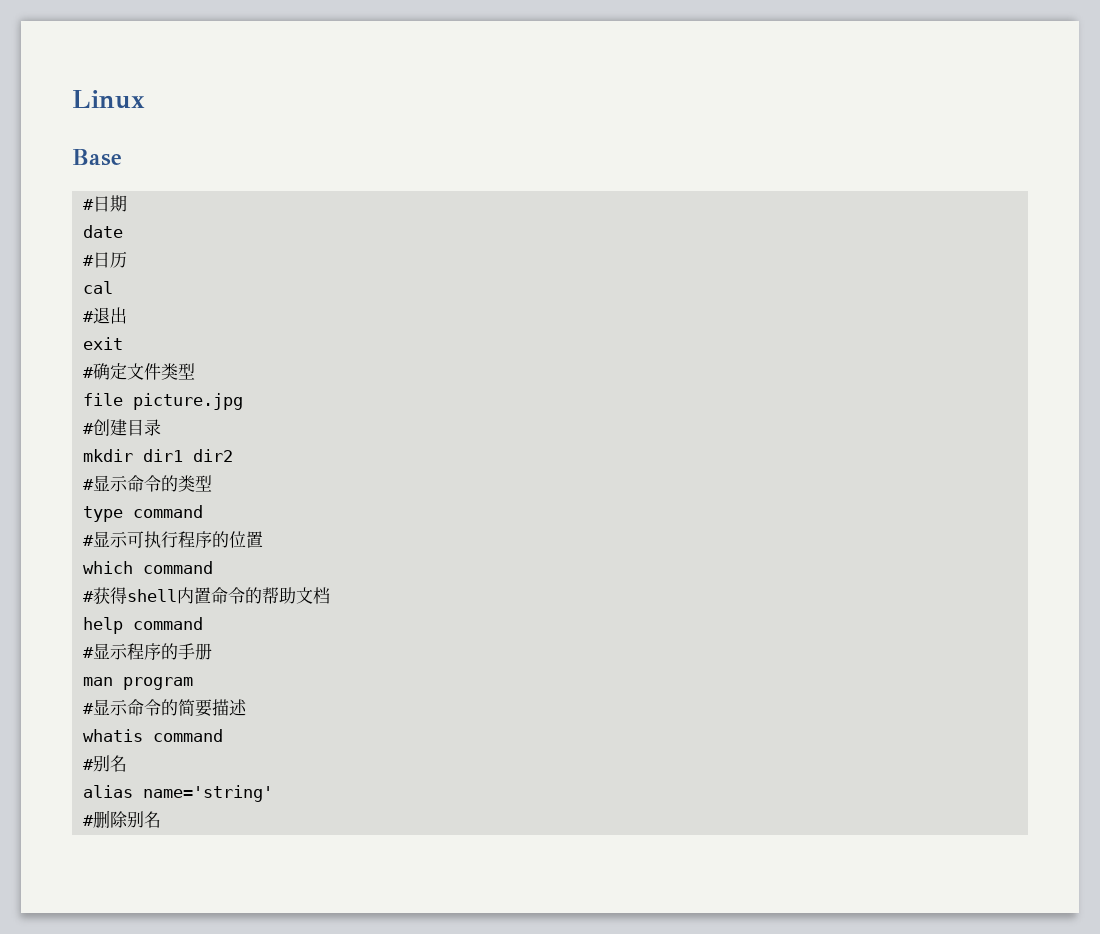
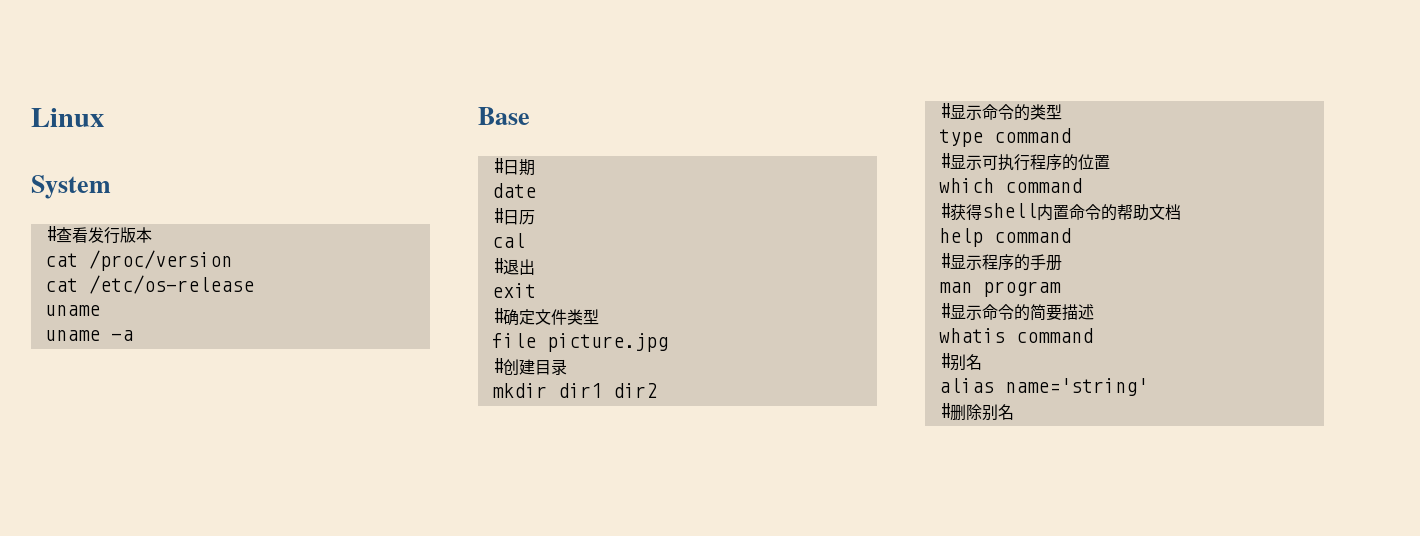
(145, 99) none -> [31,175,111,199] [44,226,152,244] [44,250,232,271] [44,275,254,294] [44,305,100,316] [44,330,133,341] // System // #查看发行版本 // cat /proc/version // cat /etc/os-release // uname // uname -a

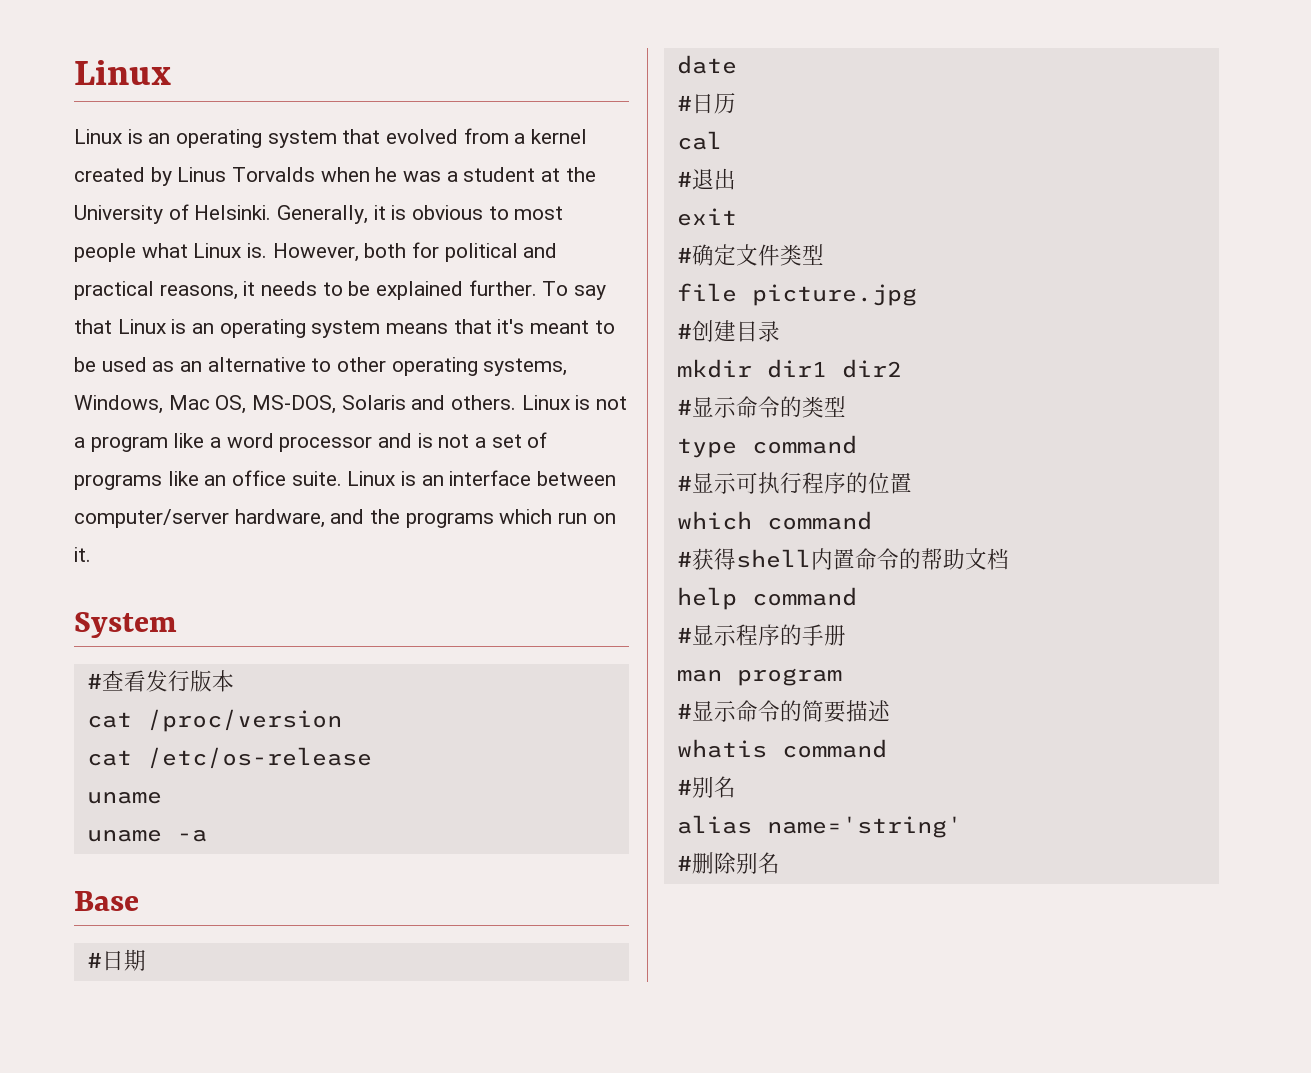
[31,108,104,127] Linux -> [74,60,171,85] [74,128,588,148] [74,167,596,186] [74,204,564,224] [74,242,558,262] [74,280,607,300] [74,319,615,338] [74,357,568,376] [74,395,628,414] [74,432,548,452] [74,470,617,490] [74,509,616,528] [74,547,91,562] Linux // Linux is an operating system that evolved from a kernel created by Linus Torvalds when he was a student at the University of Helsinki. Generally, it is obvious to most people what Linux is. However, both for political and practical reasons, it needs to be explained further. To say that Linux is an operating system means that it's meant to be used as an alternative to other operating systems, Windows, Mac OS, MS-DOS, Solaris and others. Linux is not a program like a word processor and is not a set of programs like an office suite. Linux is an interface between computer/server hardware, and the programs which run on it.

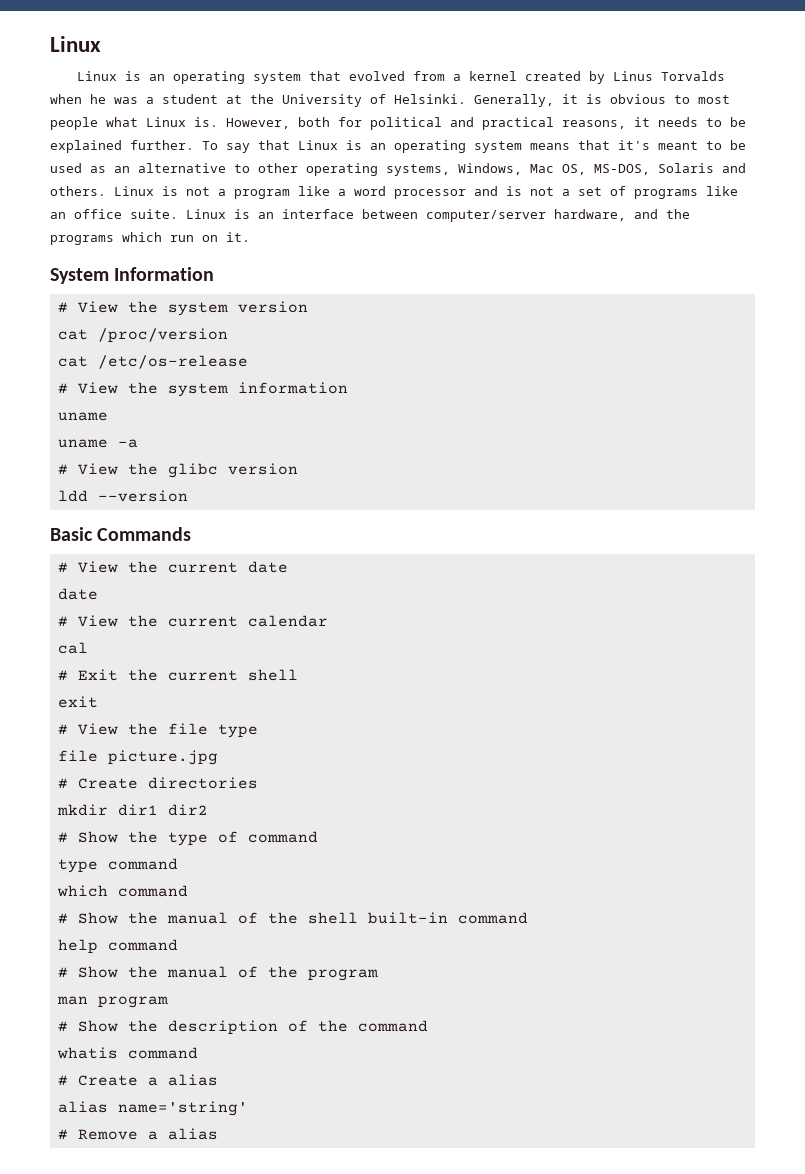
[86,670,234,692] // #查看发行版本 -> [114,267,215,281] [57,301,308,316] Information // # View the system version
[86,791,162,804] [86,829,207,842] [74,891,139,911] [86,949,146,971] [676,55,737,74] [676,93,736,114] [676,131,722,150] [676,168,736,190] [676,208,737,226] [676,244,824,266] uname // uname -a // Base // #日期 // date // #日历 // cal // #退出 // exit // #确定文件类型 -> [57,382,348,397] [57,412,108,421] [57,439,138,448] [57,463,298,478] [57,490,188,502] [50,527,192,541] [57,561,288,573] [57,588,98,600] [57,615,328,627] [57,642,88,654] [57,669,298,681] [57,696,98,708] [57,723,258,738] # View the system information // uname // uname -a // # View the glibc version // ldd --version // Basic Commands // # View the current date // date // # View the current calendar // cal // # Exit the current shell // exit // # View the file type
[691,320,780,342] 创建目录 -> [77,777,258,789] Create directories
[691,396,846,418] [676,435,857,458] [676,472,912,494] [676,511,872,530] [676,548,1009,570] [676,587,857,610] [676,624,846,646] [676,668,842,686] [676,700,890,723] 显示命令的类型 // type command // #显示可执行程序的位置 // which command // #获得shell内置命令的帮助文档 // help command // #显示程序的手册 // man program // #显示命令的简要描述 -> [77,831,318,846] [57,858,178,873] [56,885,188,897] [57,912,528,924] [57,939,178,954] [57,966,378,981] [56,996,168,1008] [57,1020,428,1035] Show the type of command // type command // which command // # Show the manual of the shell built-in command // help command // # Show the manual of the program // man program // # Show the description of the command
[691,776,736,798] 别名 -> [77,1074,218,1086] Create a alias
[691,852,780,874] 删除别名 -> [77,1128,218,1140] Remove a alias

